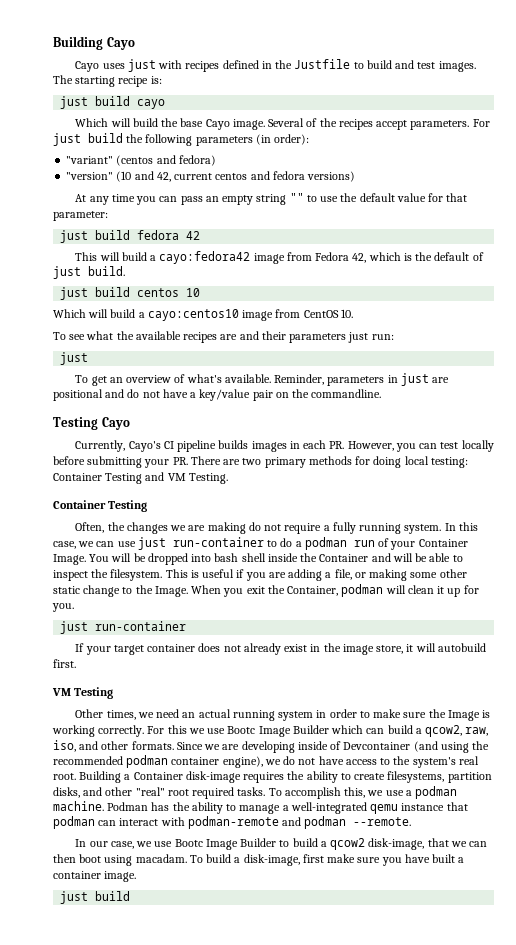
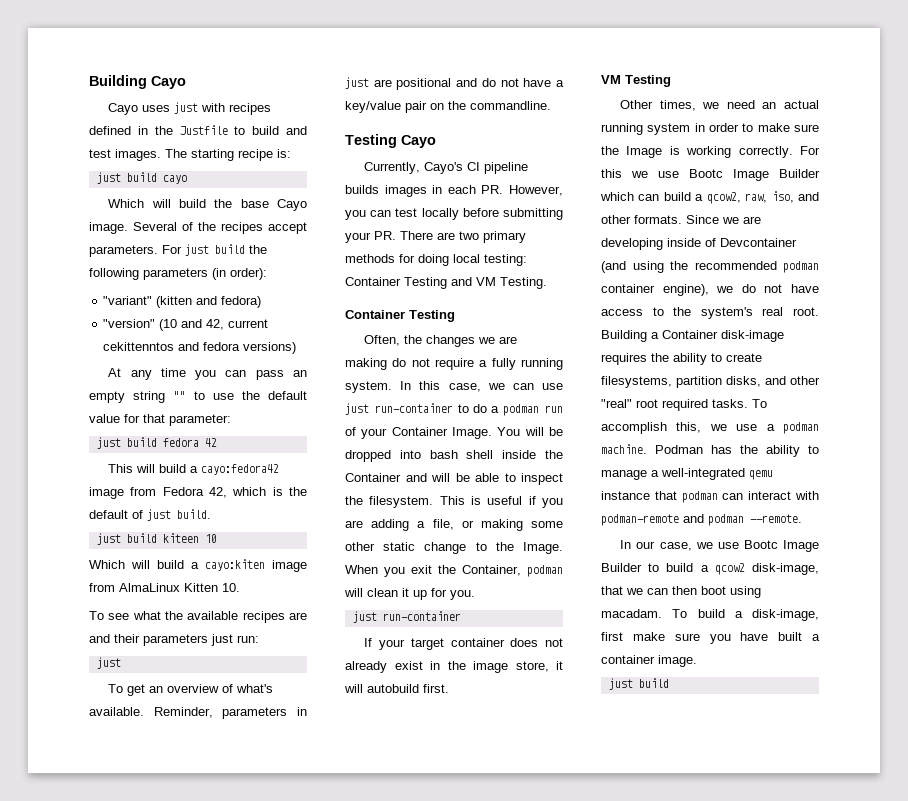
[116,155,154,166] (centos -> [156,296,193,308] (kitten
[215,173,248,180] centos -> [103,342,175,351] cekittenntos
[137,288,180,297] centos -> [162,533,199,543] kiteen
[147,309,339,321] cayo:centos10 image from CentOS -> [205,559,307,572] [89,583,218,592] cayo:kiten image from AlmaLinux Kitten

